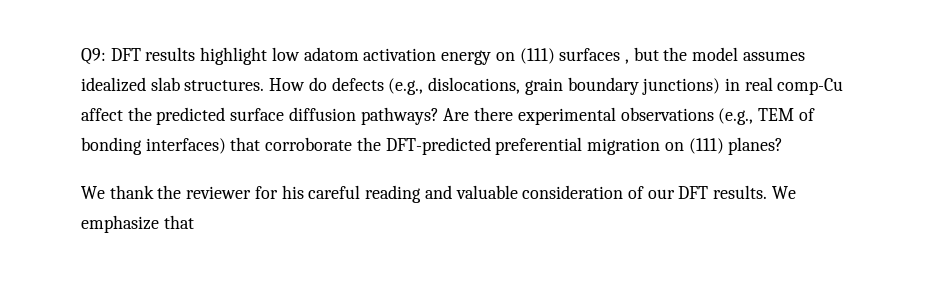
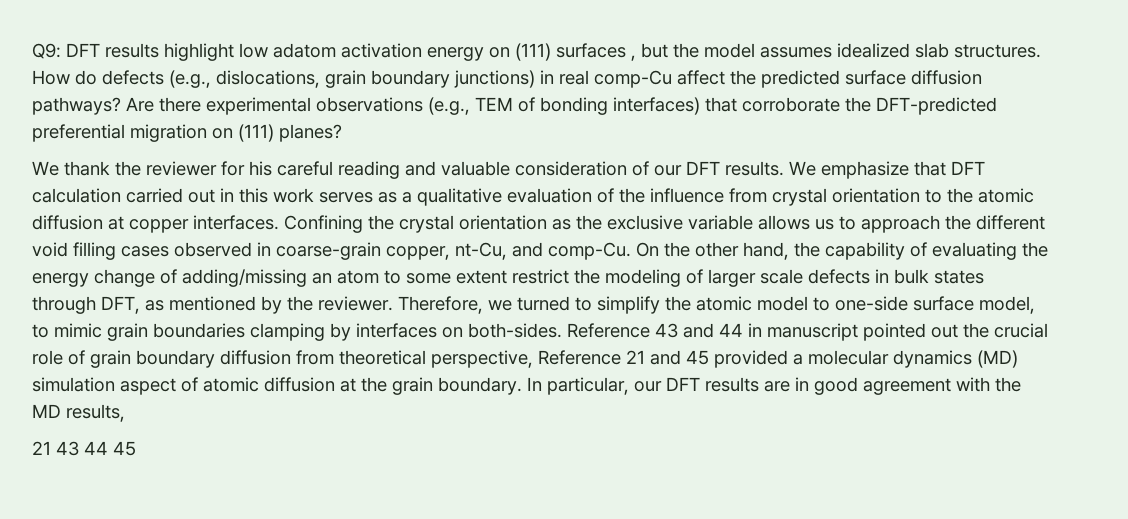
(194, 222) none -> [951,161,985,175] [32,188,1034,206] [32,215,1045,233] [32,242,1048,260] [32,269,984,287] [32,296,1035,314] [32,323,1048,341] [32,350,1018,368] [32,377,1021,395] [32,404,125,422] [32,441,136,456] DFT calculation carried out in this work serves as a qualitative evaluation of the influence from crystal orientation to the atomic diffusion at copper interfaces. Confining the crystal orientation as the exclusive variable allows us to approach the different void filling cases observed in coarse-grain copper, nt-Cu, and comp-Cu. On the other hand, the capability of evaluating the energy change of adding/missing an atom to some extent restrict the modeling of larger scale defects in bulk states through DFT, as mentioned by the reviewer. Therefore, we turned to simplify the atomic model to one-side surface model, to mimic grain boundaries clamping by interfaces on both-sides. Reference 43 and 44 in manuscript pointed out the crucial role of grain boundary diffusion from theoretical perspective, Reference 21 and 45 provided a molecular dynamics (MD) simulation aspect of atomic diffusion at the grain boundary. In particular, our DFT results are in good agreement with the MD results, // 21 43 44 45

